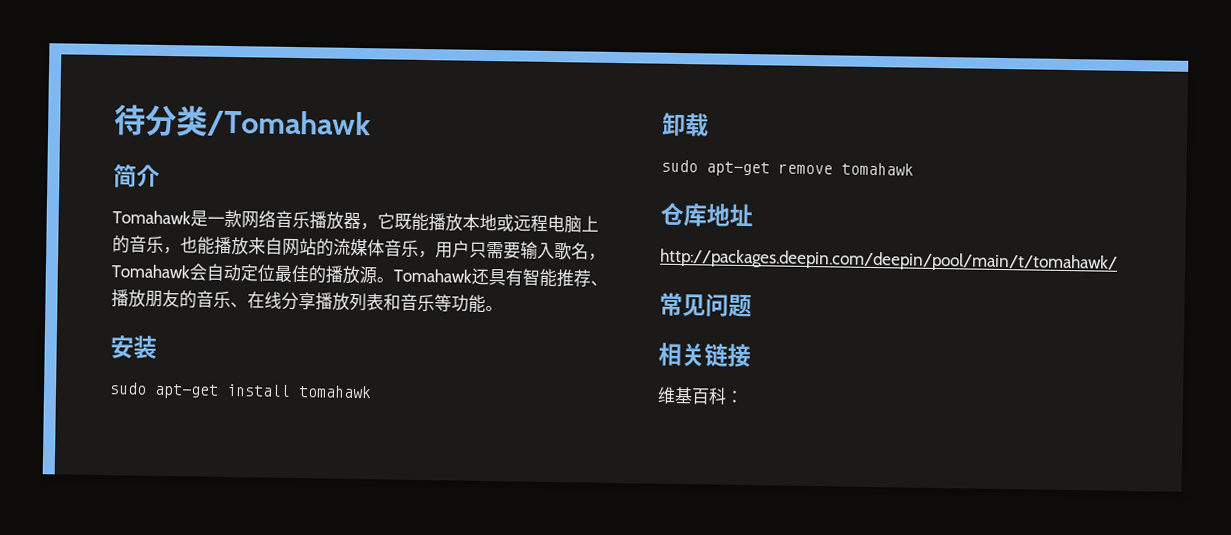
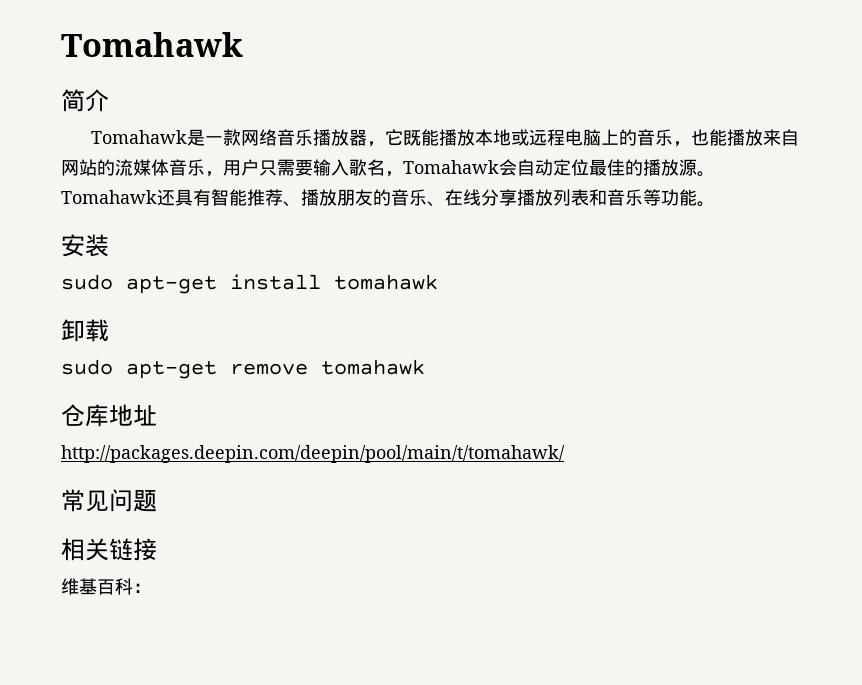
[113,104,371,139] 待分类/Tomahawk -> [61,32,243,57] Tomahawk

